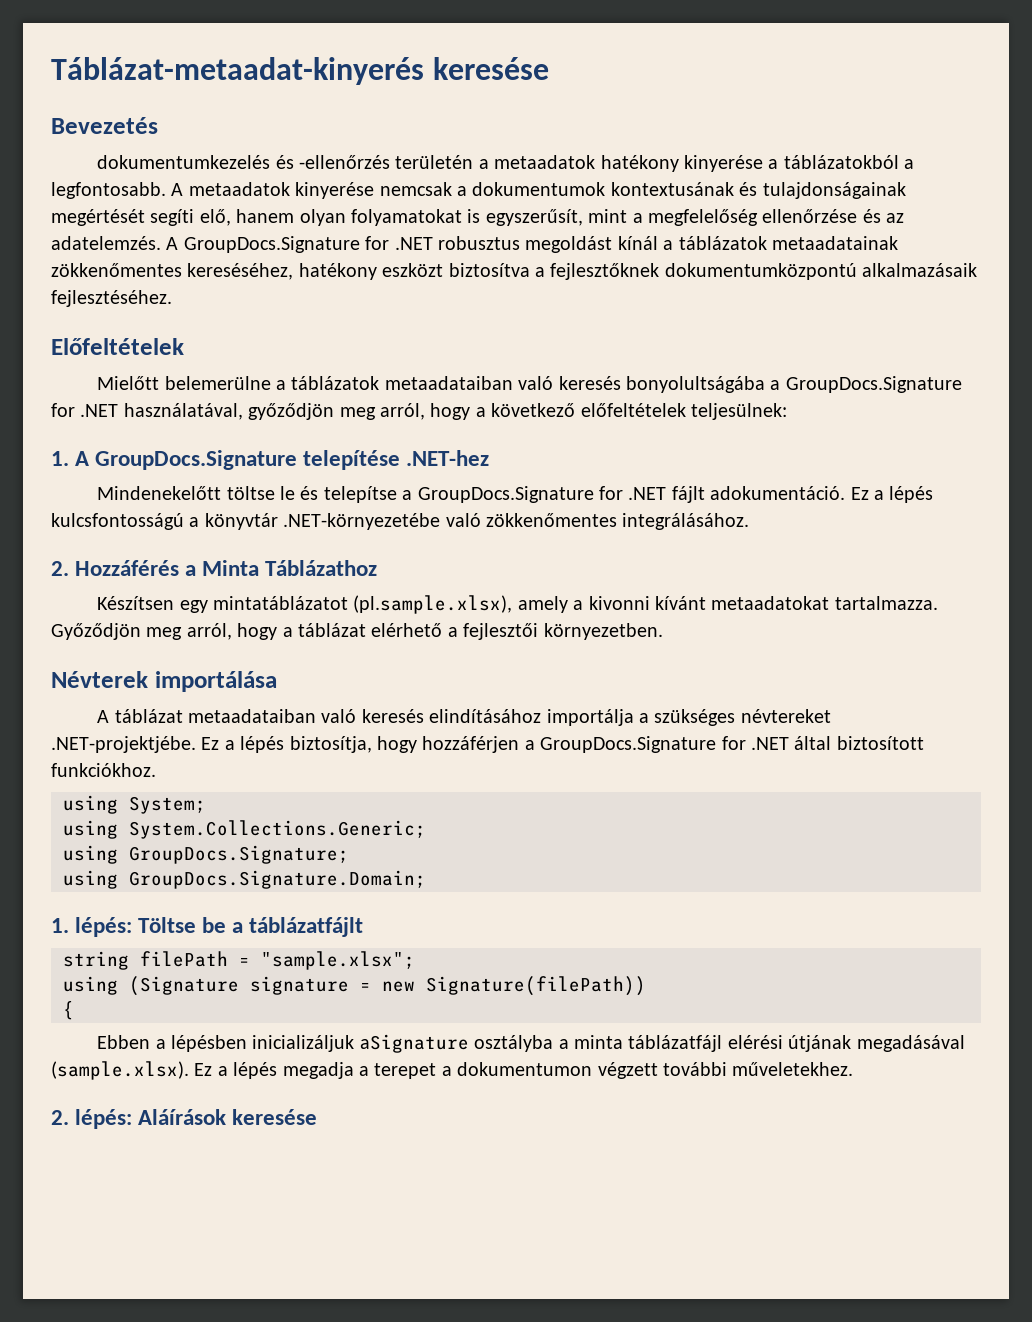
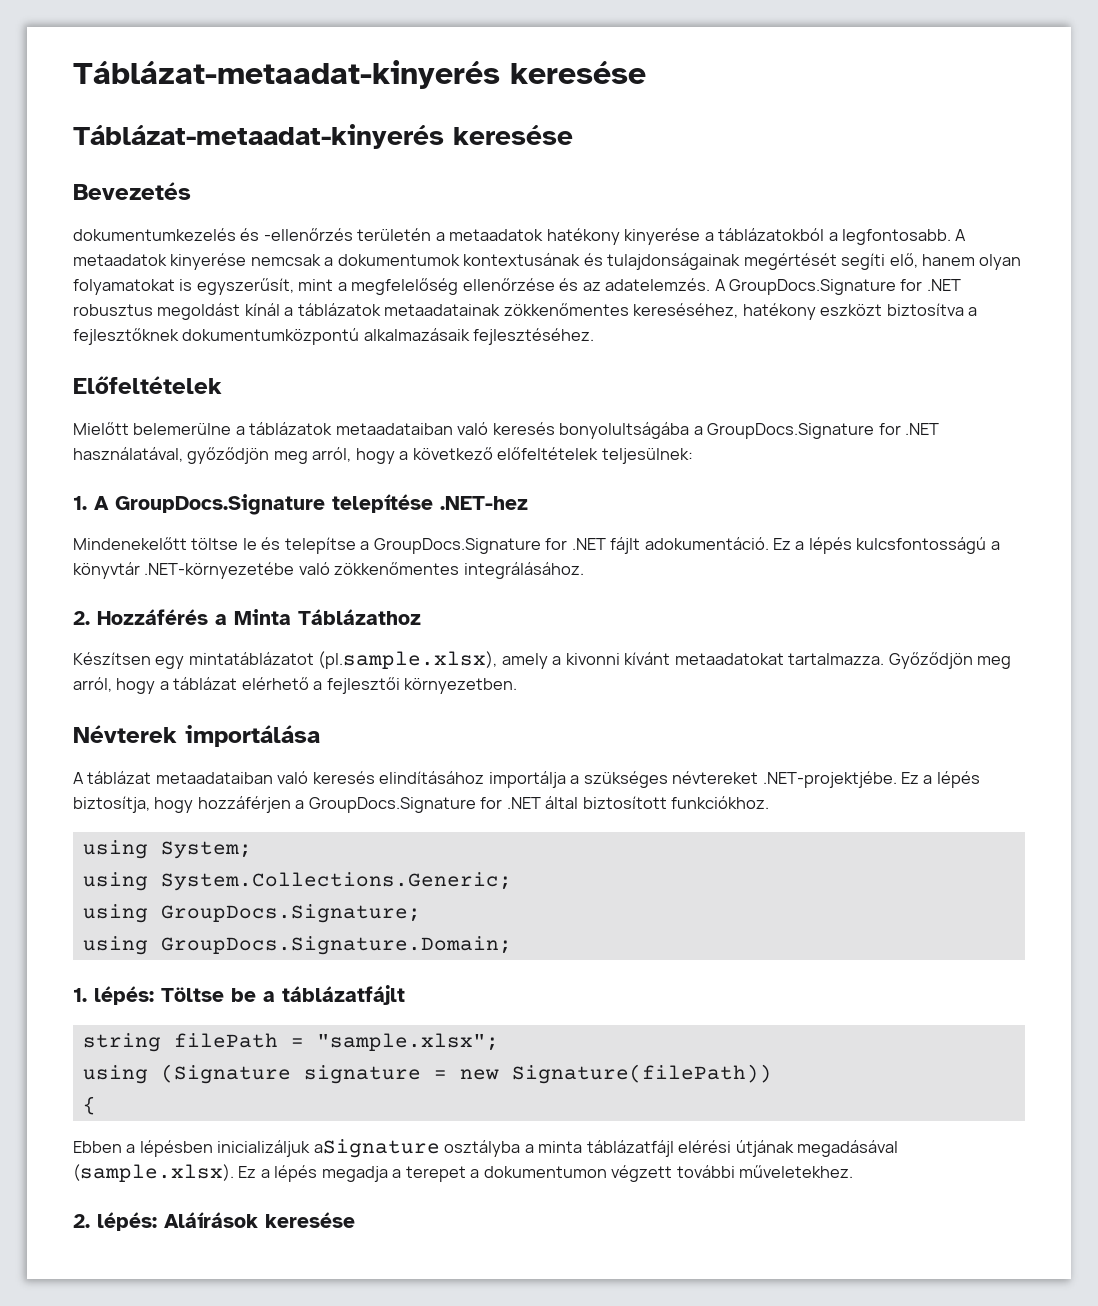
[51,57,549,85] Táblázat-metaadat-kinyerés keresése -> [73,60,646,89] [73,124,573,149] Táblázat-metaadat-kinyerés keresése // Táblázat-metaadat-kinyerés keresése

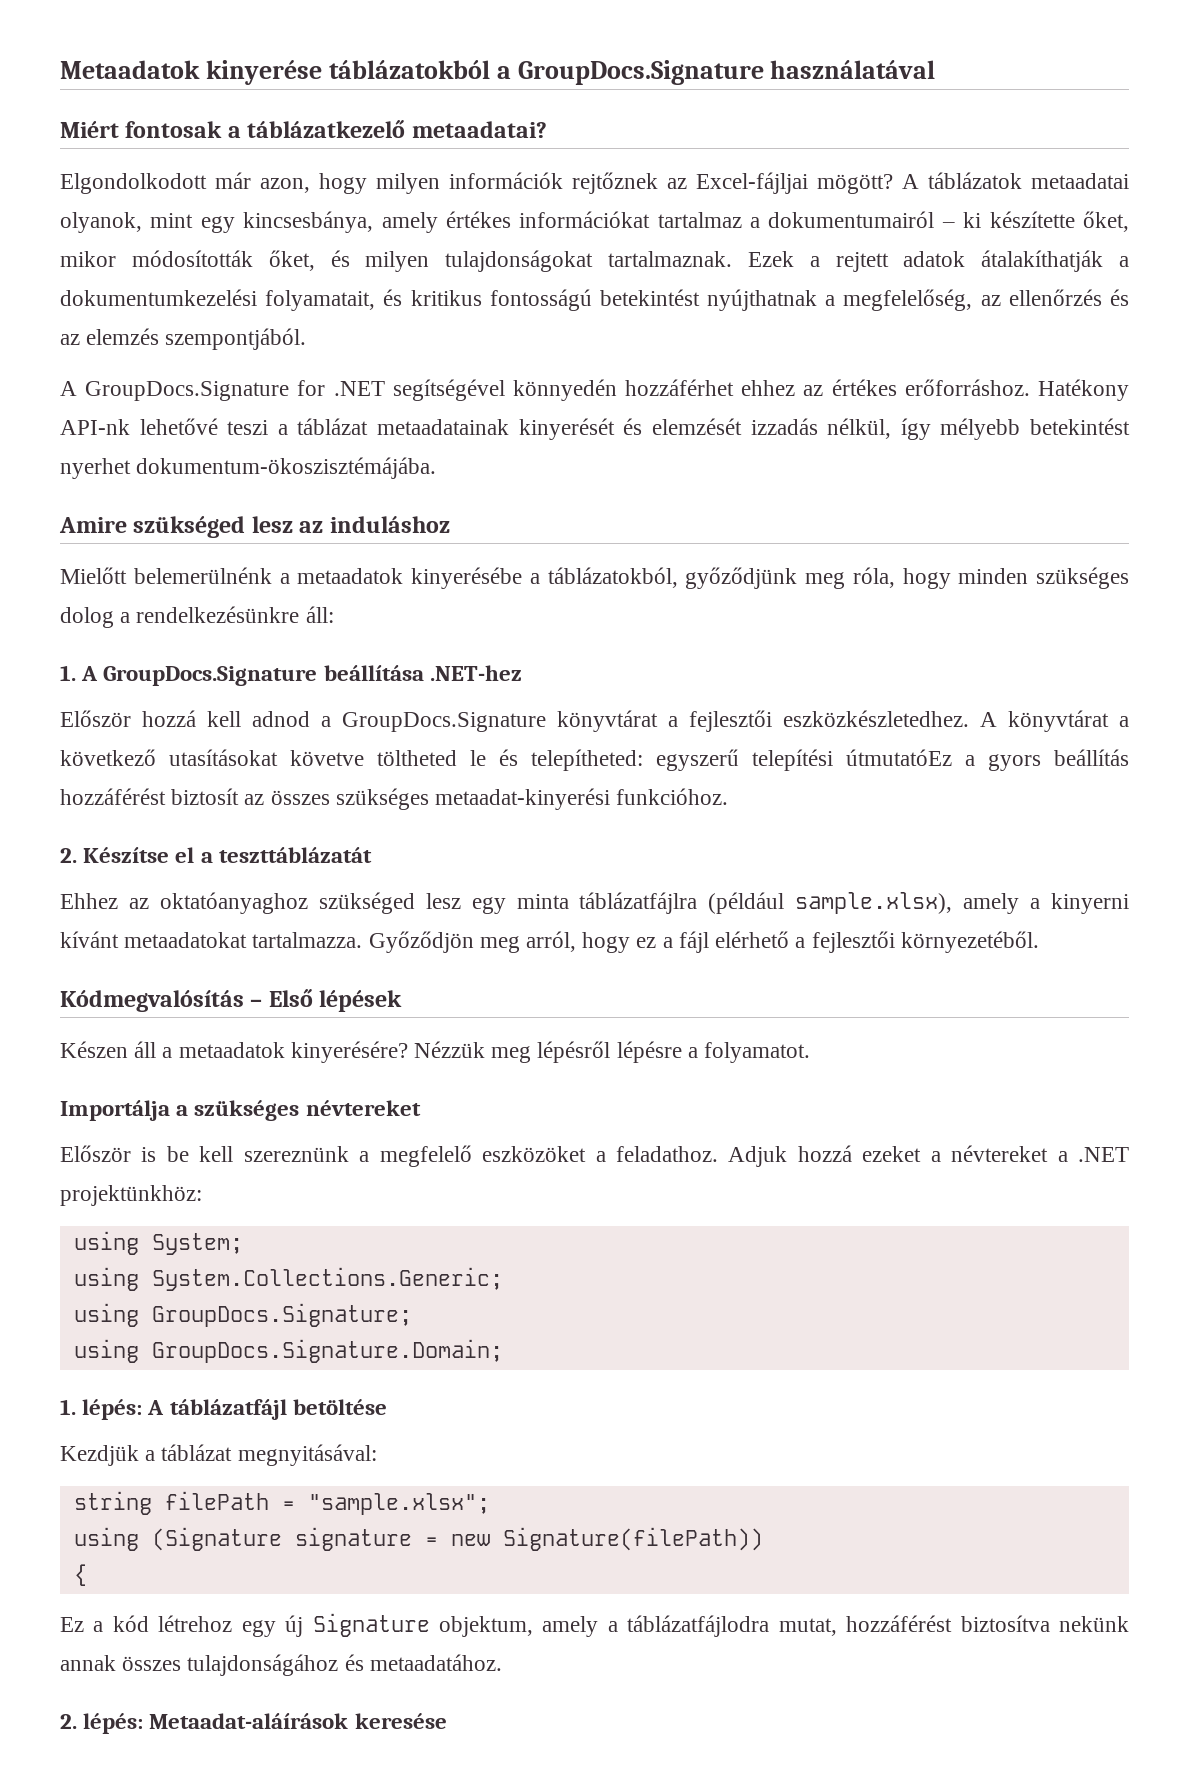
[73,60,646,89] [73,124,573,149] [73,182,191,200] [73,228,967,245] [73,253,1022,270] [73,278,961,295] [73,303,978,320] [73,328,595,345] [73,376,222,394] [73,422,940,439] [73,447,693,464] Táblázat-metaadat-kinyerés keresése // Táblázat-metaadat-kinyerés keresése // Bevezetés // dokumentumkezelés és -ellenőrzés területén a metaadatok hatékony kinyerése a táblázatokból a legfontosabb. A metaadatok kinyerése nemcsak a dokumentumok kontextusának és tulajdonságainak megértését segíti elő, hanem olyan folyamatokat is egyszerűsít, mint a megfelelőség ellenőrzése és az adatelemzés. A GroupDocs.Signature for .NET robusztus megoldást kínál a táblázatok metaadatainak zökkenőmentes kereséséhez, hatékony eszközt biztosítva a fejlesztőknek dokumentumközpontú alkalmazásaik fejlesztéséhez. // Előfeltételek // Mielőtt belemerülne a táblázatok metaadataiban való keresés bonyolultságába a GroupDocs.Signature for .NET használatával, győződjön meg arról, hogy a következő előfeltételek teljesülnek: -> [60,60,936,85] [60,120,547,138] [60,172,1129,194] [60,211,1129,233] [60,250,1129,272] [60,289,1130,311] [60,328,307,350] [60,379,1130,401] [60,418,1131,440] [60,457,437,479] [59,516,450,538] [60,567,1129,589] [60,606,334,628] Metaadatok kinyerése táblázatokból a GroupDocs.Signature használatával // Miért fontosak a táblázatkezelő metaadatai? // Elgondolkodott már azon, hogy milyen információk rejtőznek az Excel-fájljai mögött? A táblázatok metaadatai olyanok, mint egy kincsesbánya, amely értékes információkat tartalmaz a dokumentumairól – ki készítette őket, mikor módosították őket, és milyen tulajdonságokat tartalmaznak. Ezek a rejtett adatok átalakíthatják a dokumentumkezelési folyamatait, és kritikus fontosságú betekintést nyújthatnak a megfelelőség, az ellenőrzés és az elemzés szempontjából. // A GroupDocs.Signature for .NET segítségével könnyedén hozzáférhet ehhez az értékes erőforráshoz. Hatékony API-nk lehetővé teszi a táblázat metaadatainak kinyerését és elemzését izzadás nélkül, így mélyebb betekintést nyerhet dokumentum-ökoszisztémájába. // Amire szükséged lesz az induláshoz // Mielőtt belemerülnénk a metaadatok kinyerésébe a táblázatokból, győződjünk meg róla, hogy minden szükséges dolog a rendelkezésünkre áll:
[332,494,433,513] telepítése -> [323,665,424,681] beállítása
[73,537,1000,554] [73,562,584,579] [73,609,421,625] [73,651,620,669] Mindenekelőtt töltse le és telepítse a GroupDocs.Signature for .NET fájlt adokumentáció. Ez a lépés kulcsfontosságú a könyvtár .NET-környezetébe való zökkenőmentes integrálásához. // 2. Hozzáférés a Minta Táblázathoz // Készítsen egy mintatáblázatot (pl.sample.xlsx), amely a kivonni -> [60,710,1129,732] [60,749,1129,771] [60,788,729,810] [60,847,372,863] [60,892,1129,914] Először hozzá kell adnod a GroupDocs.Signature könyvtárat a fejlesztői eszközkészletedhez. A könyvtárat a következő utasításokat követve töltheted le és telepítheted: egyszerű telepítési útmutatóEz a gyors beállítás hozzáférést biztosít az összes szükséges metaadat-kinyerési funkcióhoz. // 2. Készítse el a teszttáblázatát // Ehhez az oktatóanyaghoz szükséged lesz egy minta táblázatfájlra (például sample.xlsx), amely a kinyerni
[159,677,518,694] [73,725,320,747] [73,771,980,788] [73,796,770,813] a táblázat elérhető a fejlesztői környezetben. // Névterek importálása // A táblázat metaadataiban való keresés elindításához importálja a szükséges névtereket .NET-projektjébe. Ez a lépés biztosítja, hogy hozzáférjen a GroupDocs.Signature for .NET által biztosított funkciókhoz. -> [636,931,1039,953] [60,989,403,1012] [60,1041,811,1063] [60,1100,421,1121] [60,1145,1129,1167] [60,1185,202,1206] ez a fájl elérhető a fejlesztői környezetéből. // Kódmegvalósítás – Első lépések // Készen áll a metaadatok kinyerésére? Nézzük meg lépésről lépésre a folyamatot. // Importálja a szükséges névtereket // Először is be kell szereznünk a megfelelő eszközöket a feladathoz. Adjuk hozzá ezeket a névtereket a .NET projektünkhöz:
[161,985,405,1005] Töltse be a táblázatfájlt -> [147,1399,387,1420] [60,1444,377,1466] A táblázatfájl betöltése // Kezdjük a táblázat megnyitásával:
[73,1139,899,1158] [73,1164,854,1182] Ebben a lépésben inicializáljuk aSignature osztályba a minta táblázatfájl elérési útjának megadásával (sample.xlsx). Ez a lépés megadja a terepet a dokumentumon végzett további műveletekhez. -> [60,1613,1129,1637] [60,1654,502,1676] Ez a kód létrehoz egy új Signature objektum, amely a táblázatfájlodra mutat, hozzáférést biztosítva nekünk annak összes tulajdonságához és metaadatához.
[164,1212,258,1228] Aláírások -> [149,1713,349,1729] Metaadat-aláírások

